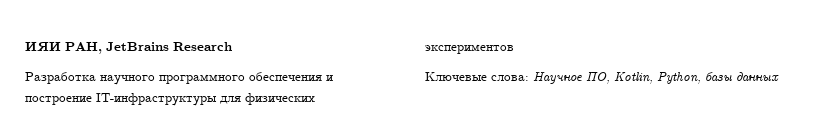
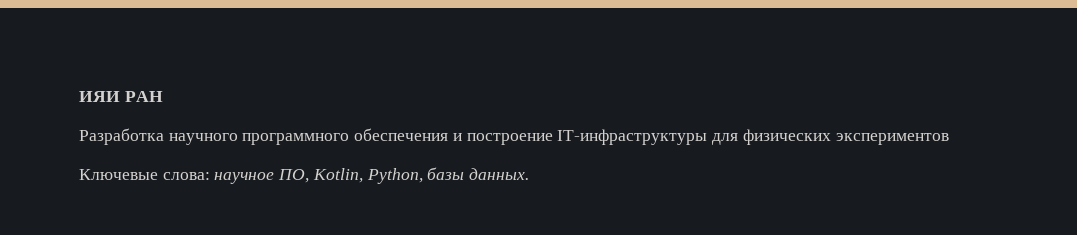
[65,41,232,54] РАН, JetBrains Research -> [124,91,163,102] РАН
[533,72,582,84] Научное -> [214,172,275,184] научное
[736,72,779,81] данных -> [469,168,530,180] данных.

